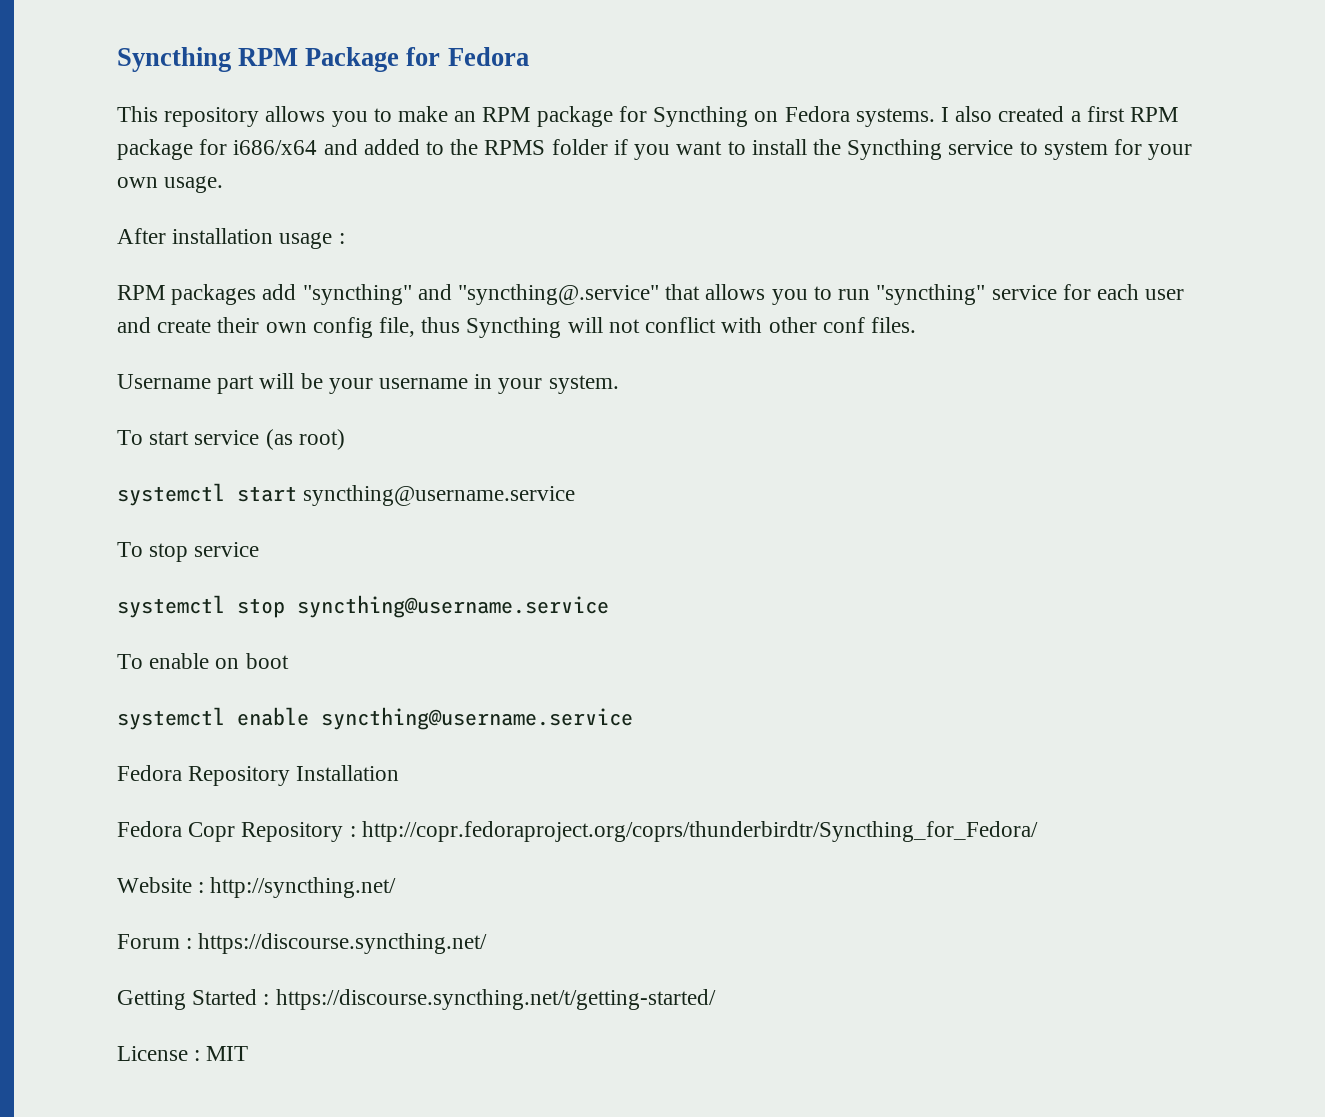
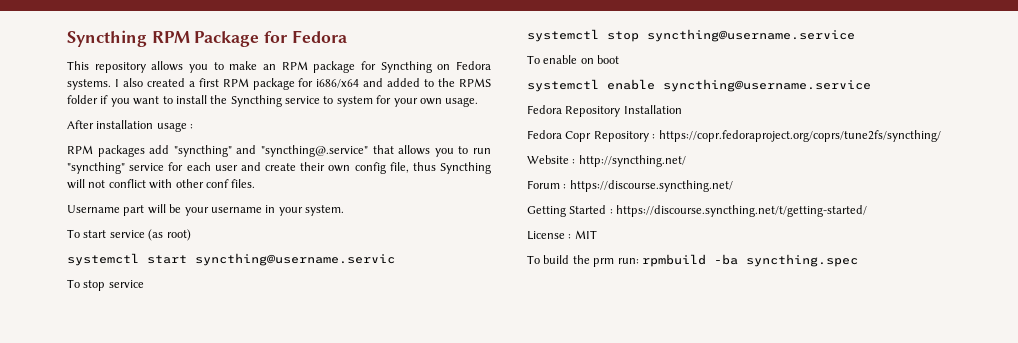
[303,485,576,506] syncthing@username.service -> [195,253,395,266] syncthing@username.servic
[361,821,1038,842] http://copr.fedoraproject.org/coprs/thunderbirdtr/Syncthing_for_Fedora/ -> [658,130,941,142] https://copr.fedoraproject.org/coprs/tune2fs/syncthing/
(249, 1053) none -> [527,254,858,267] // To build the prm run: rpmbuild -ba syncthing.spec

